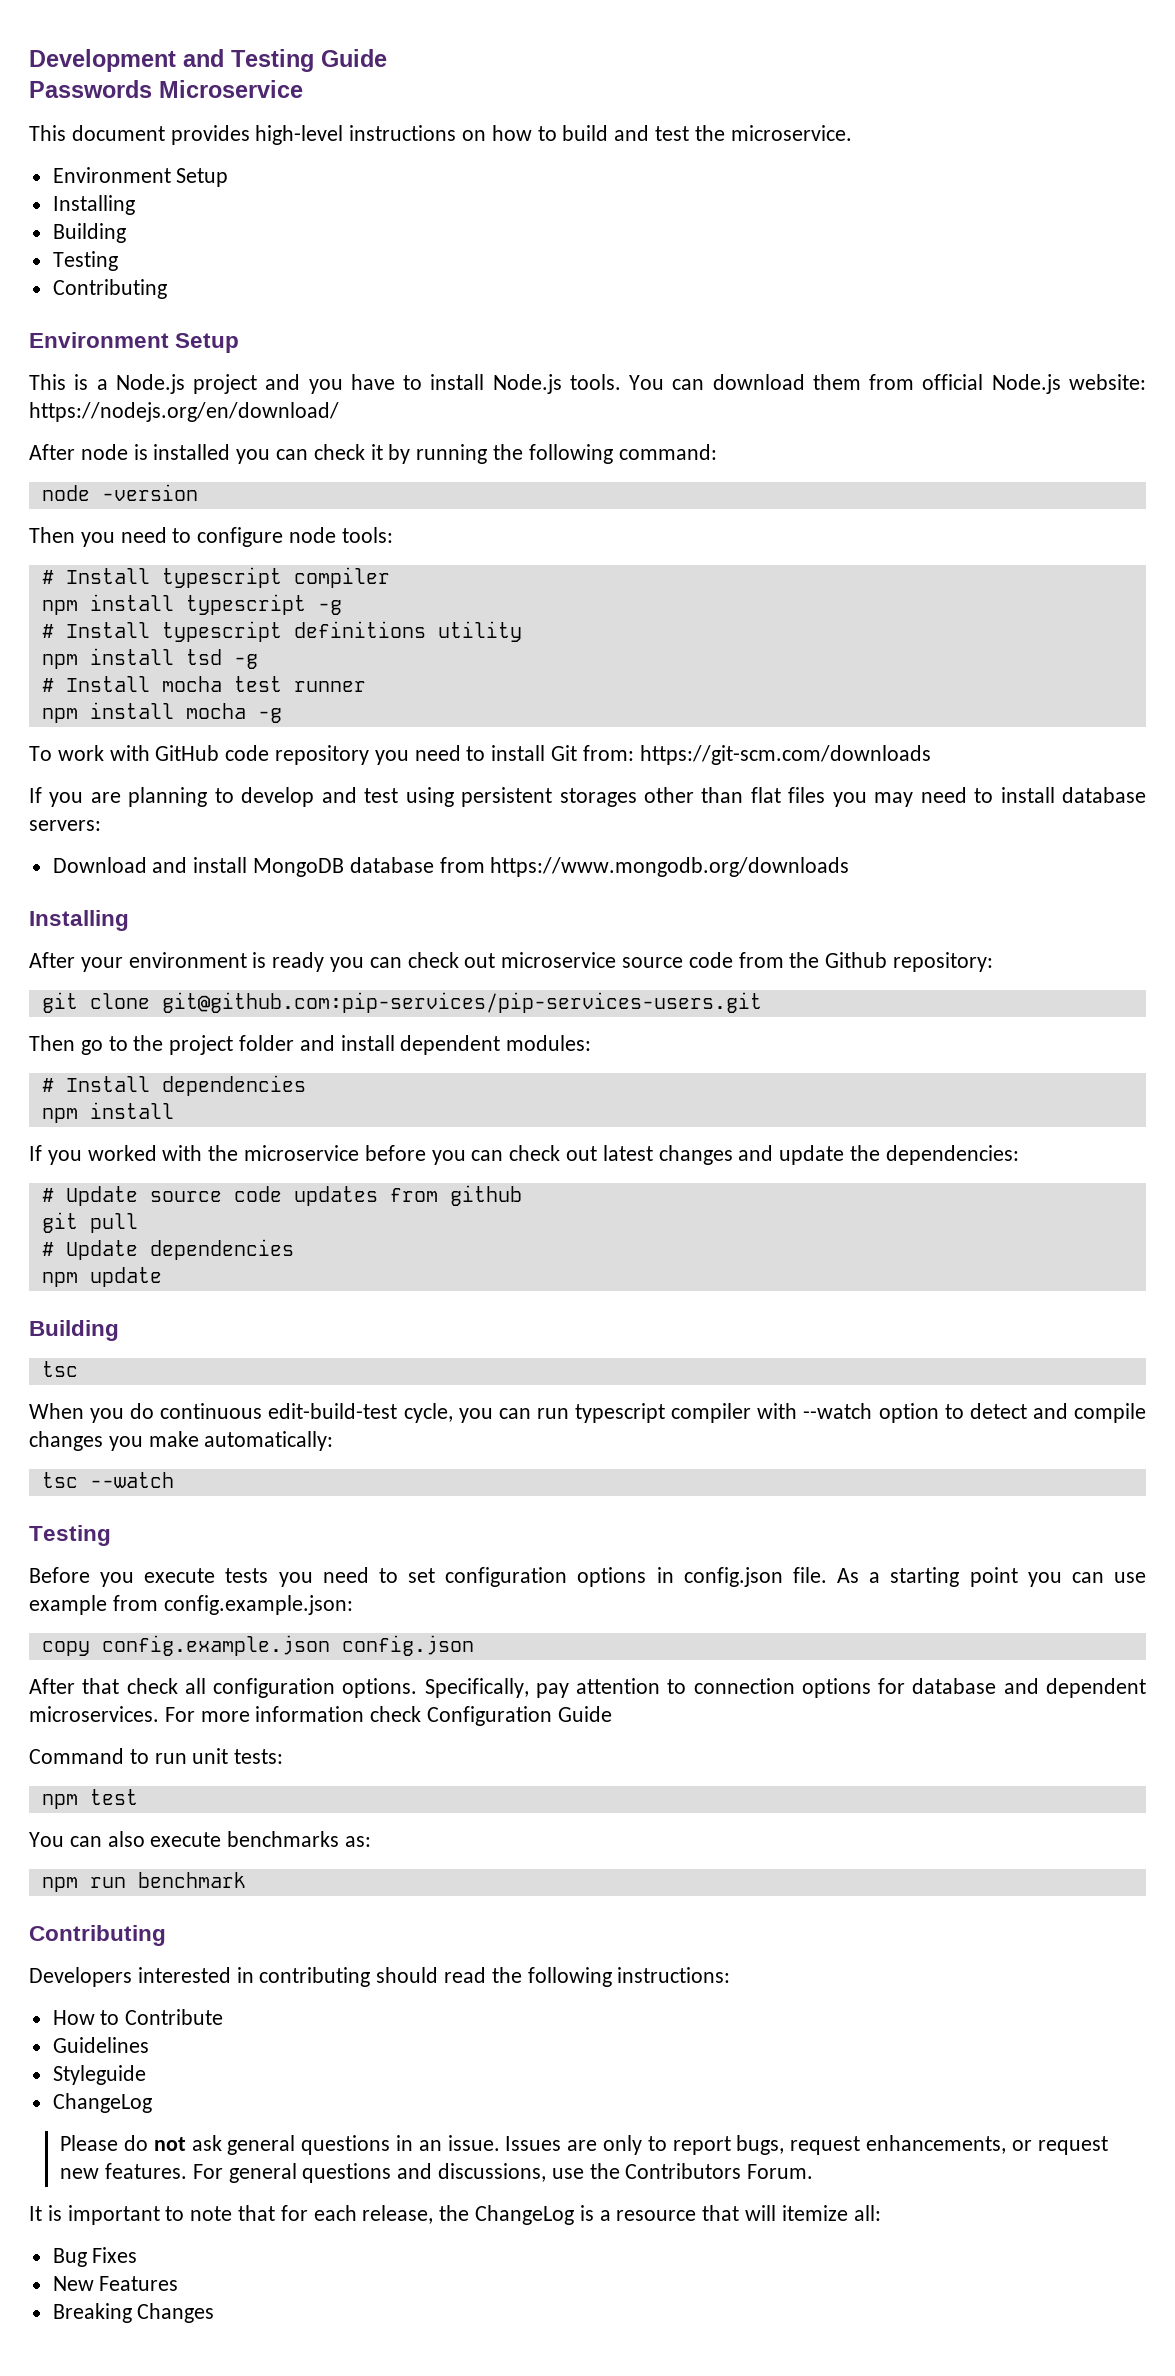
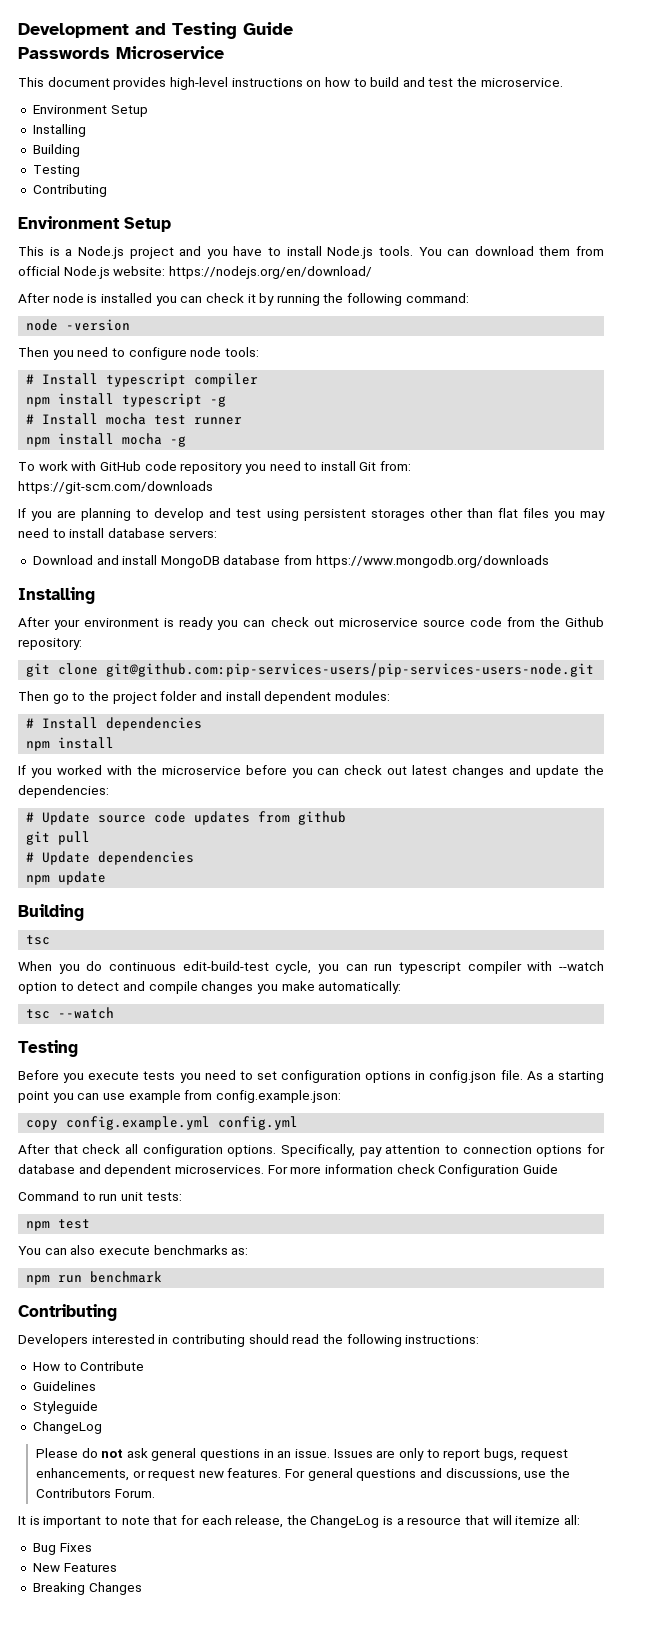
[41,621,522,642] [41,648,258,669] // # Install typescript definitions utility // npm install tsd -g -> (227, 401) none
[161,992,762,1013] git@github.com:pip-services/pip-services-users.git -> [106,663,595,677] git@github.com:pip-services-users/pip-services-users-node.git
[101,1635,474,1656] config.example.json config.json -> [66,1116,299,1130] config.example.yml config.yml

